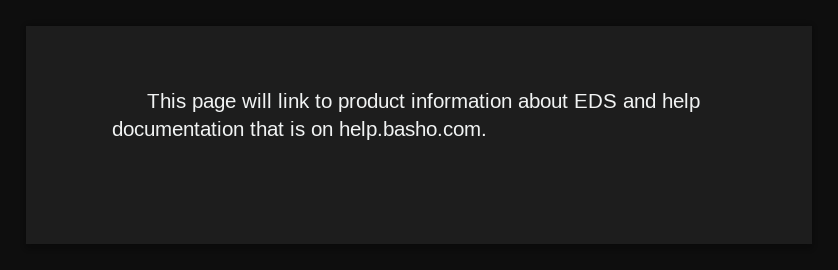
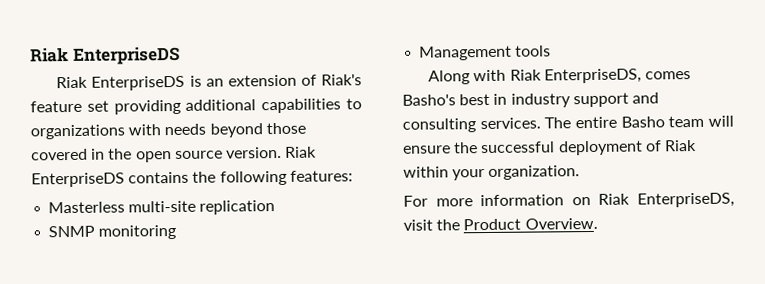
[147,93,701,112] [112,121,487,140] This page will link to product information about EDS and help documentation that is on help.basho.com. -> [30,46,180,65] [56,74,362,91] [30,98,363,115] [30,122,306,140] [31,146,318,163] [31,170,353,188] [48,200,276,215] [48,224,177,240] [419,45,552,61] [428,68,691,85] [402,92,659,108] [402,115,734,133] [403,139,697,156] [403,165,581,181] [403,192,735,208] [403,217,598,231] Riak EnterpriseDS // Riak EnterpriseDS is an extension of Riak's feature set providing additional capabilities to organizations with needs beyond those covered in the open source version. Riak EnterpriseDS contains the following features: // Masterless multi-site replication // SNMP monitoring // Management tools // Along with Riak EnterpriseDS, comes Basho's best in industry support and consulting services. The entire Basho team will ensure the successful deployment of Riak within your organization. // For more information on Riak EnterpriseDS, visit the Product Overview.

